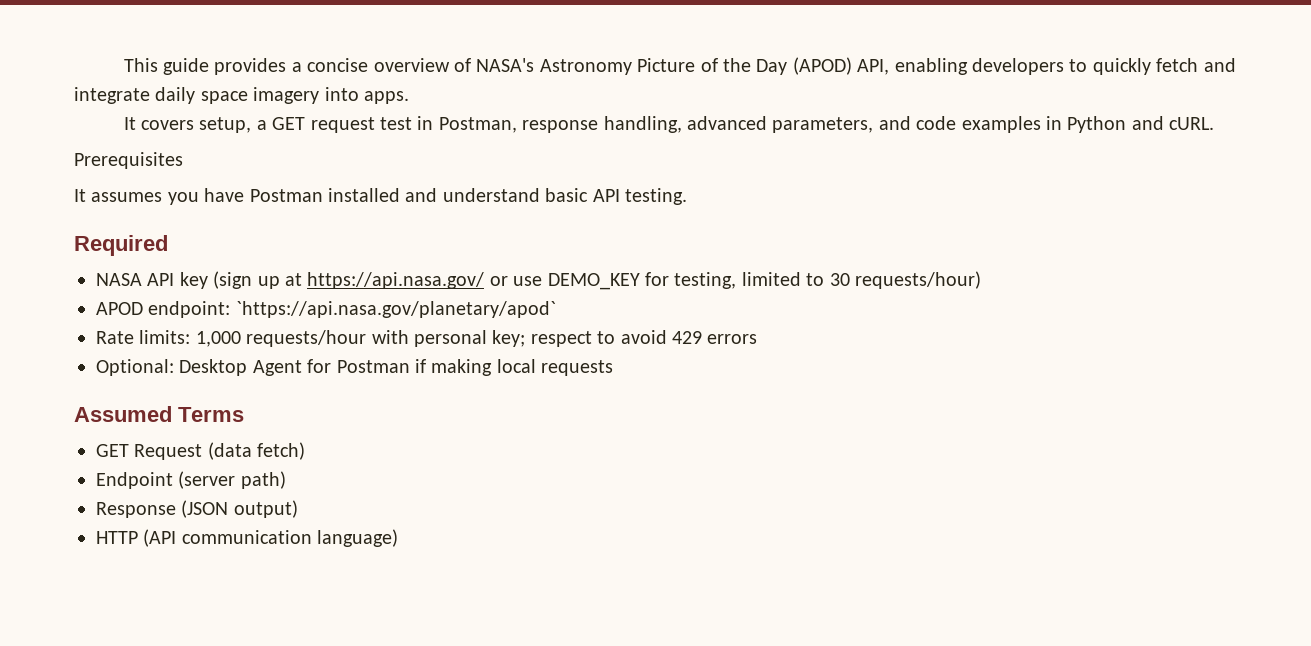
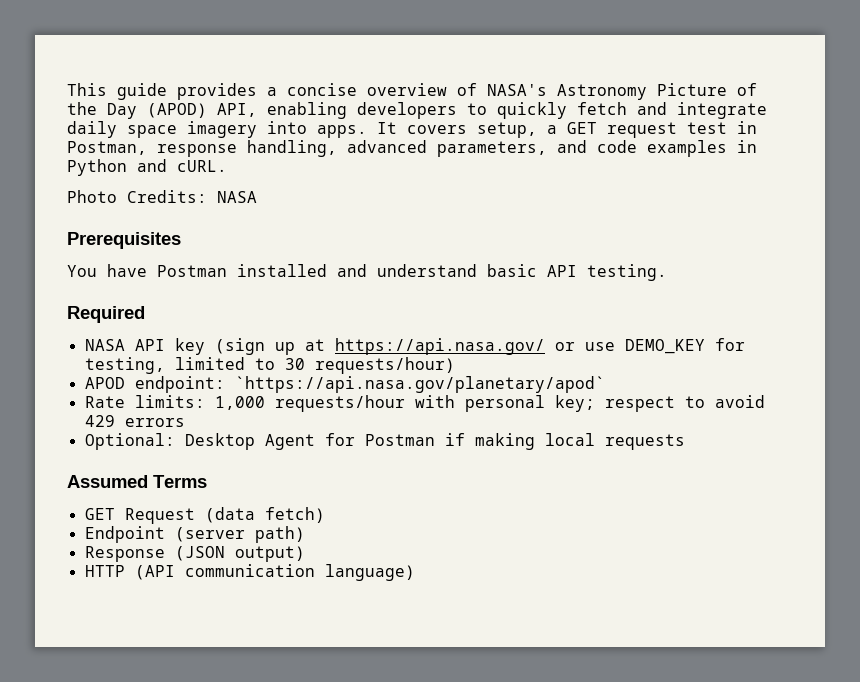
(409, 97) // -> (367, 131) none
[74,152,183,169] [74,189,199,205] Prerequisites // It assumes you -> [67,190,257,203] [67,232,181,249] [67,265,97,277] Photo Credits: NASA // Prerequisites // You

